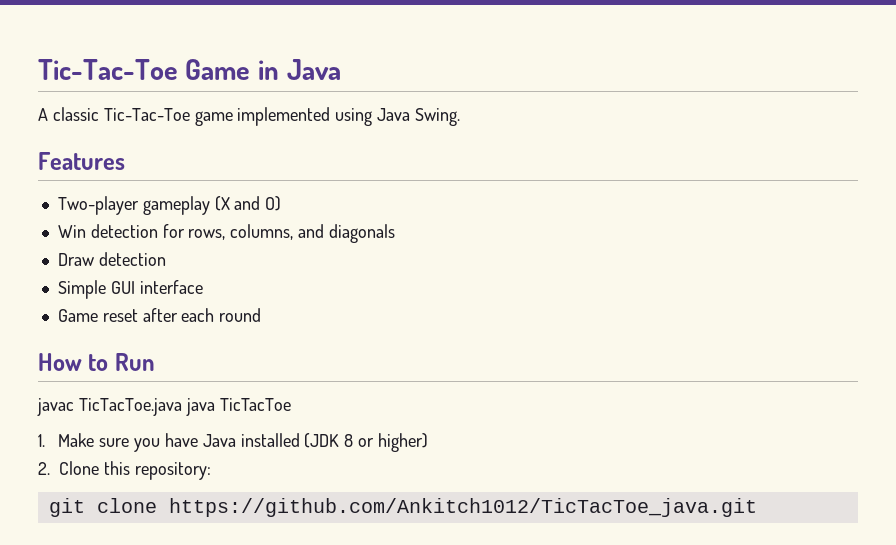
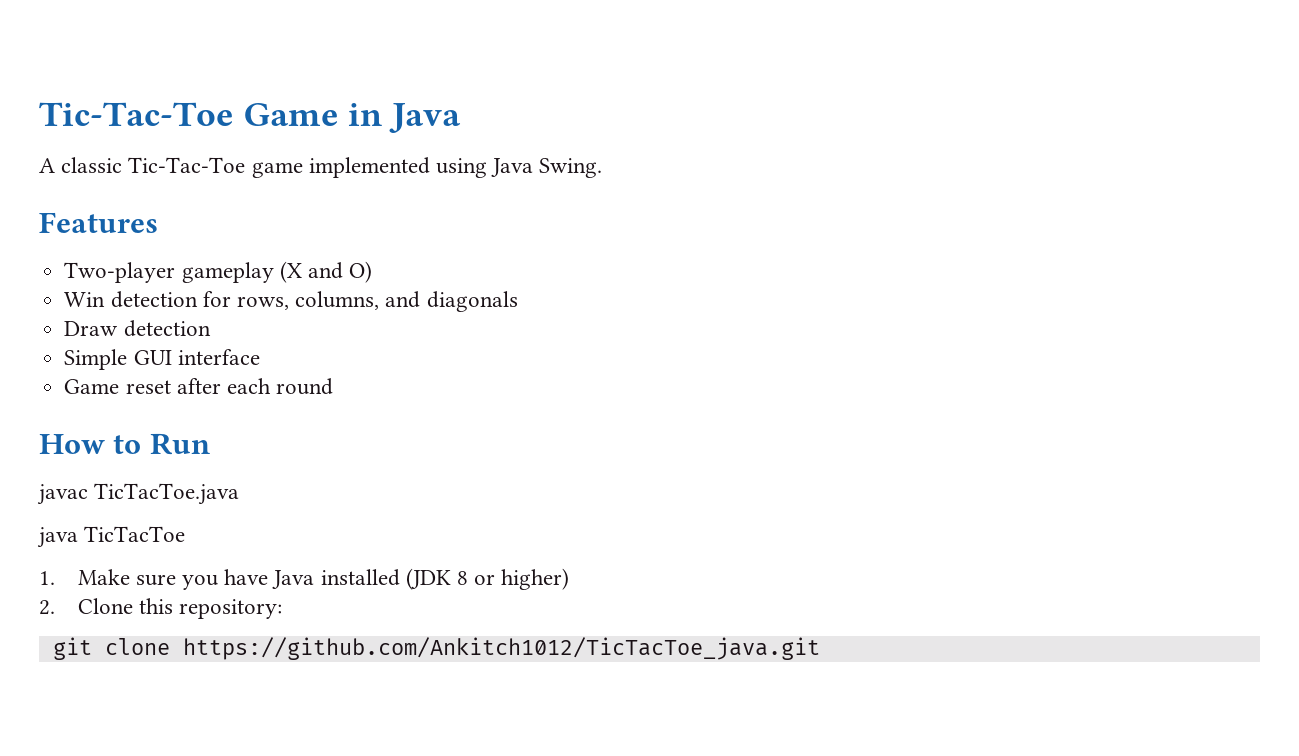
(182, 407) none -> (240, 494) //

